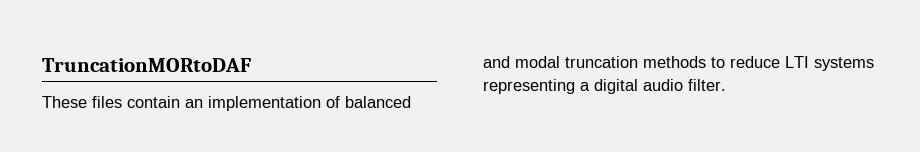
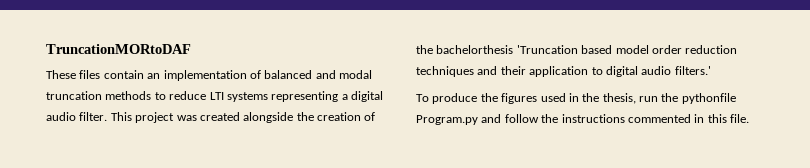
(726, 85) none -> [110,112,376,123] [416,45,738,54] [416,66,711,77] [416,93,736,104] [416,114,749,125] This project was created alongside the creation of the bachelorthesis 'Truncation based model order reduction techniques and their application to digital audio filters.' // To produce the figures used in the thesis, run the pythonfile Program.py and follow the instructions commented in this file.

